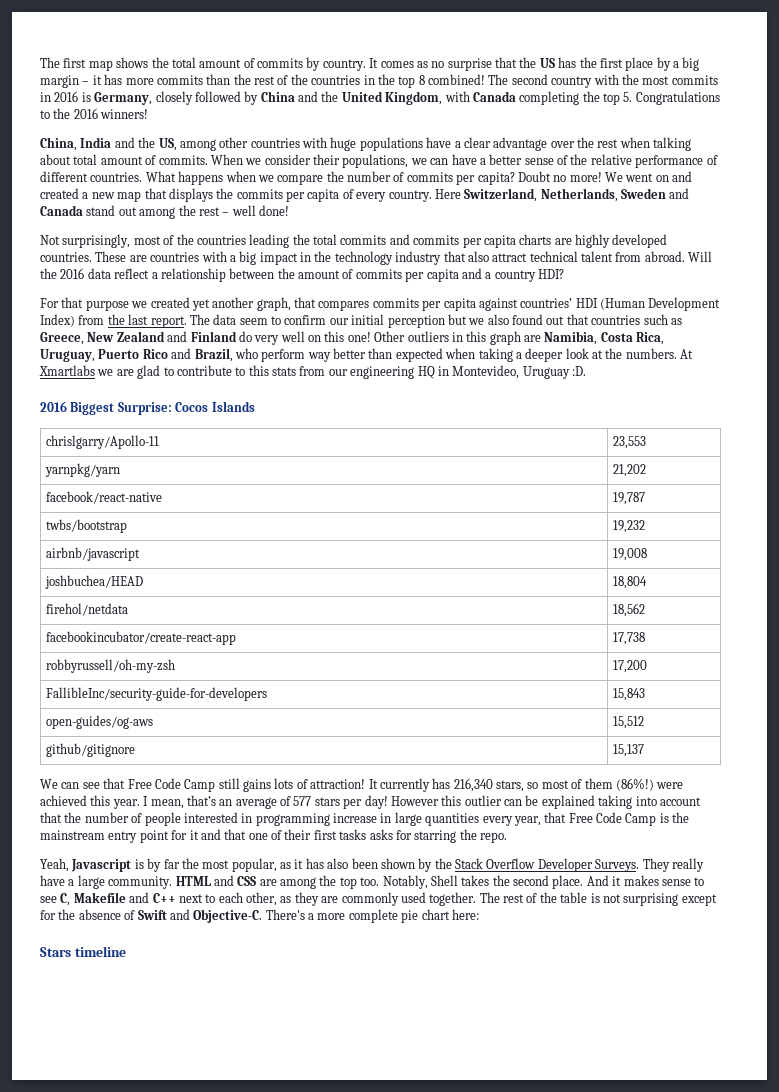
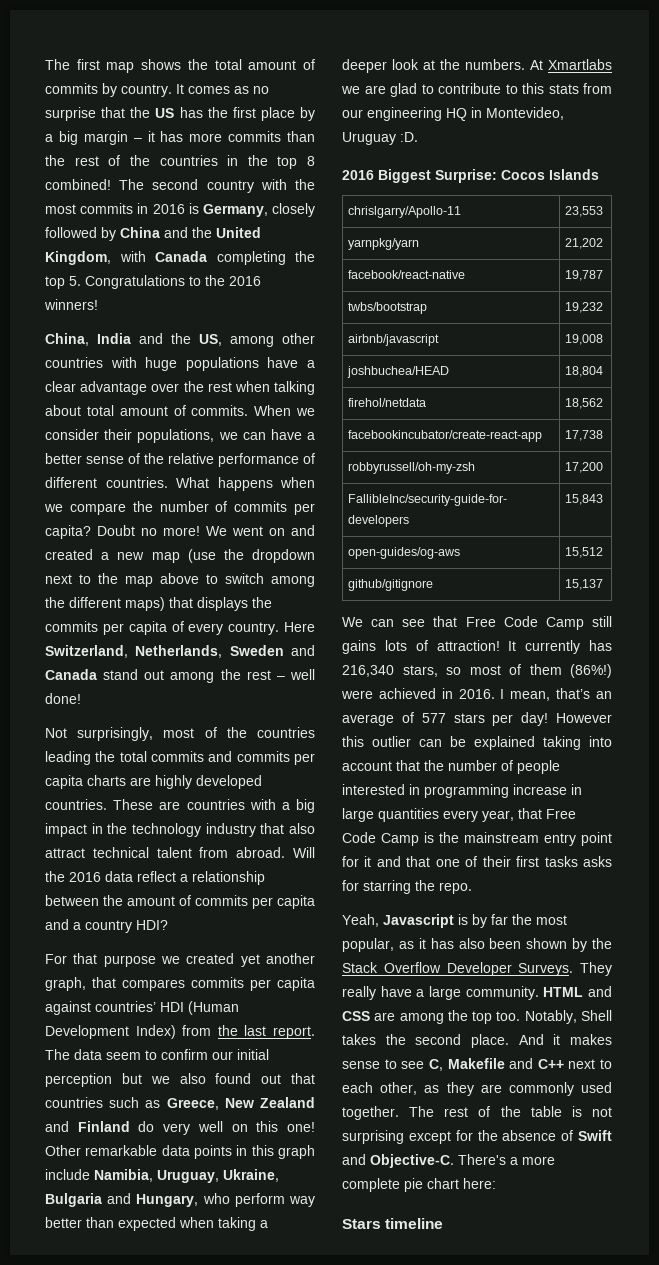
(142, 196) none -> [187,549,315,563] [45,573,315,587] [45,597,165,611] (use the dropdown next to the map above to switch among the different maps)
[407,331,665,345] [40,348,233,362] outliers in this graph are Namibia, Costa Rica, Uruguay, Puerto Rico and Brazil, -> [85,1145,316,1159] [45,1169,279,1183] [45,1193,199,1207] remarkable data points in this graph include Namibia, Uruguay, Ukraine, Bulgaria and Hungary,
[90,795,140,809] this year. -> [441,688,495,699] in 2016.

